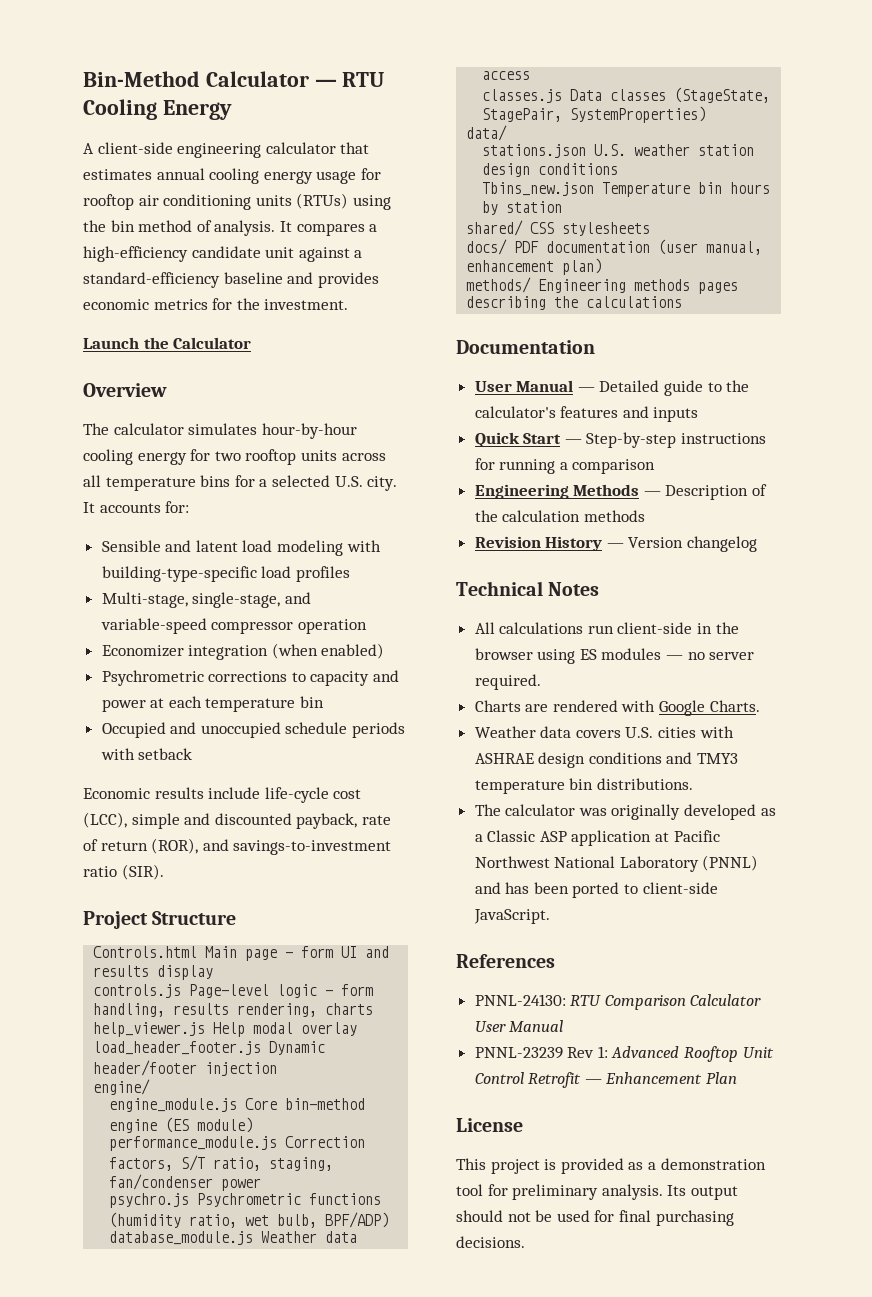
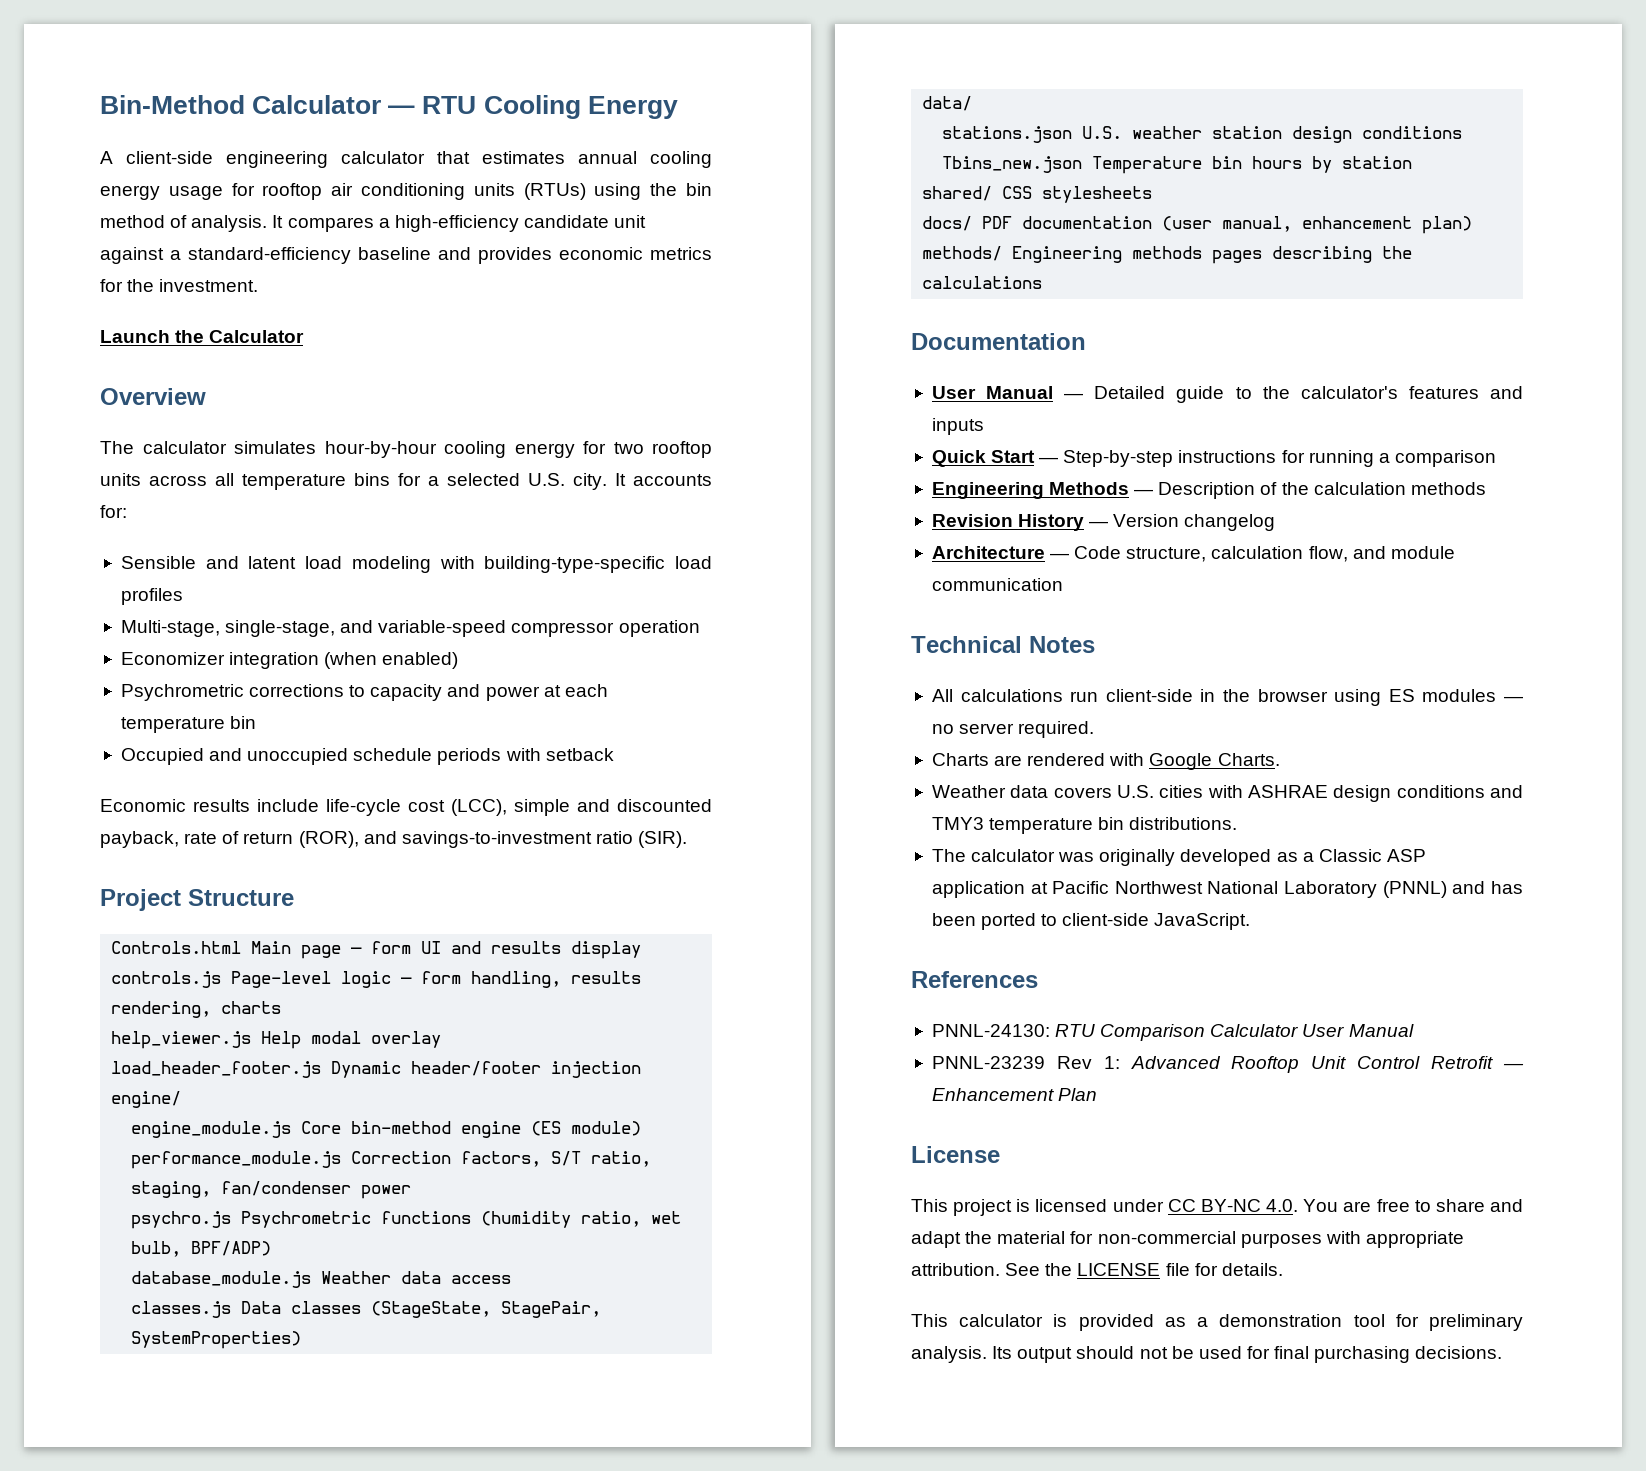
(758, 544) none -> [931,546,1455,562] [931,578,1063,591] // Architecture — Code structure, calculation flow, and module communication
(557, 1164) none -> [1035,1199,1523,1212] [911,1231,1464,1248] [911,1263,1283,1276] [911,1314,1068,1327] licensed under CC BY-NC 4.0. You are free to share and adapt the material for non-commercial purposes with appropriate attribution. See the LICENSE file for details. // This calculator is

